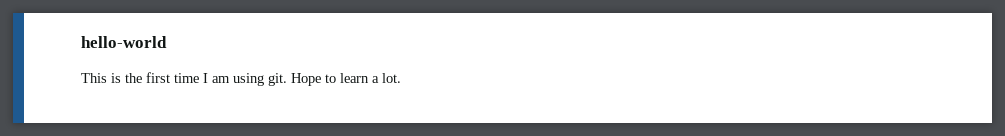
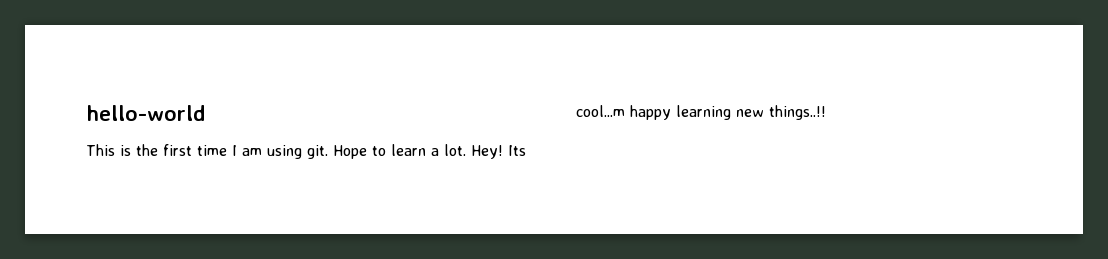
(401, 78) none -> [471,145,526,159] [576,105,826,120] Hey! Its cool...m happy learning new things..!!

